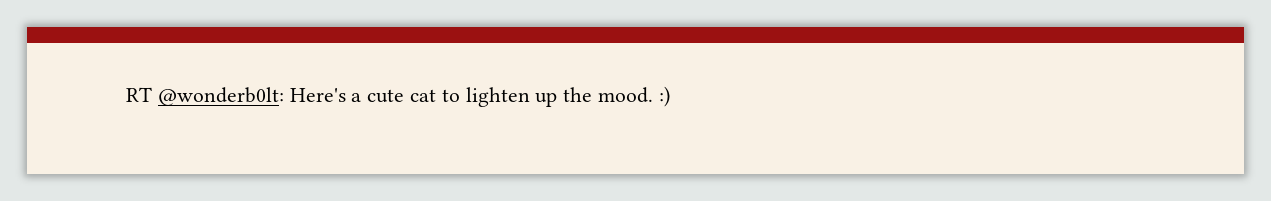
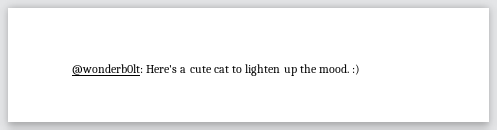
[126,87,152,102] RT -> (72, 69) none

